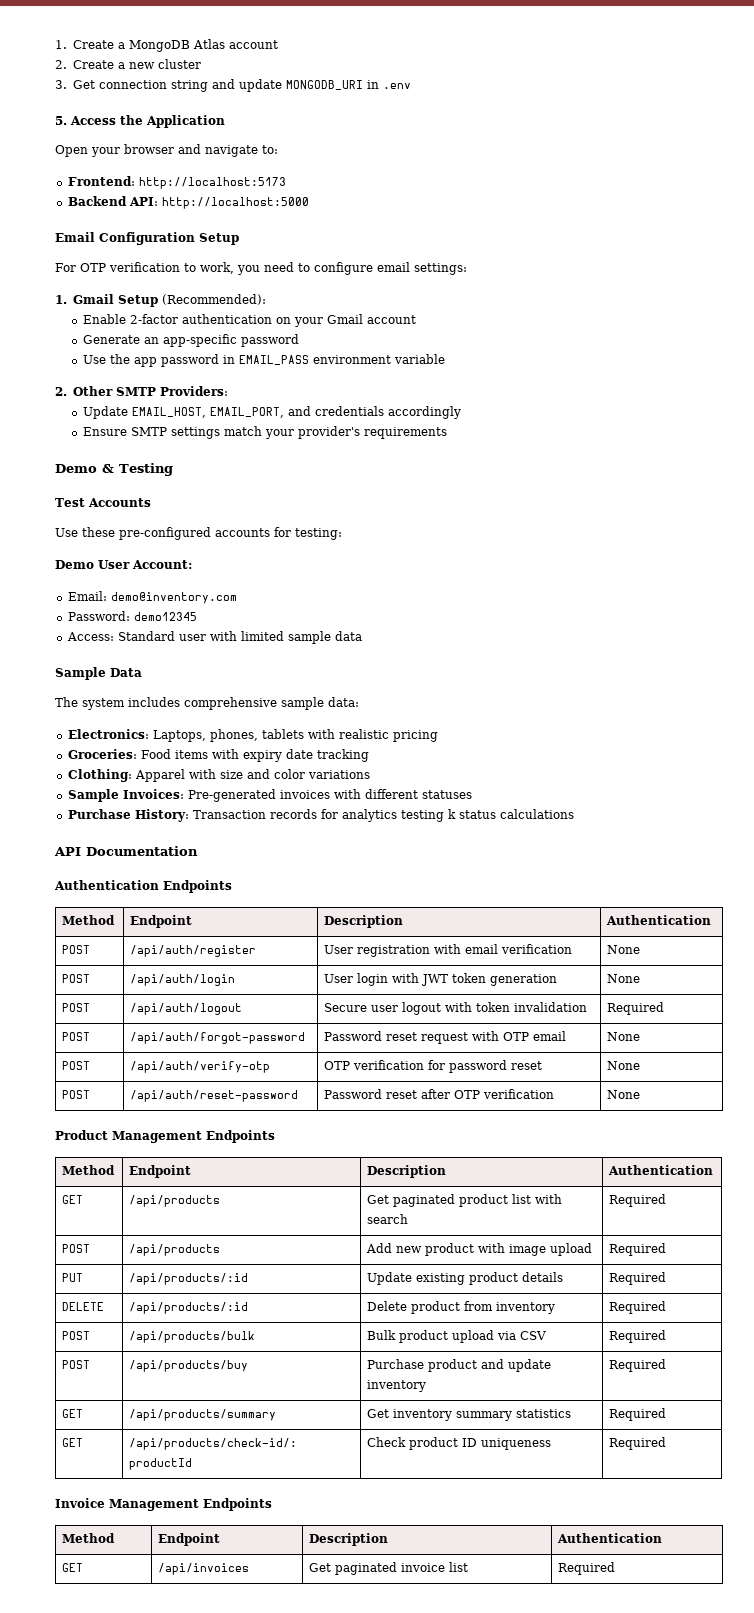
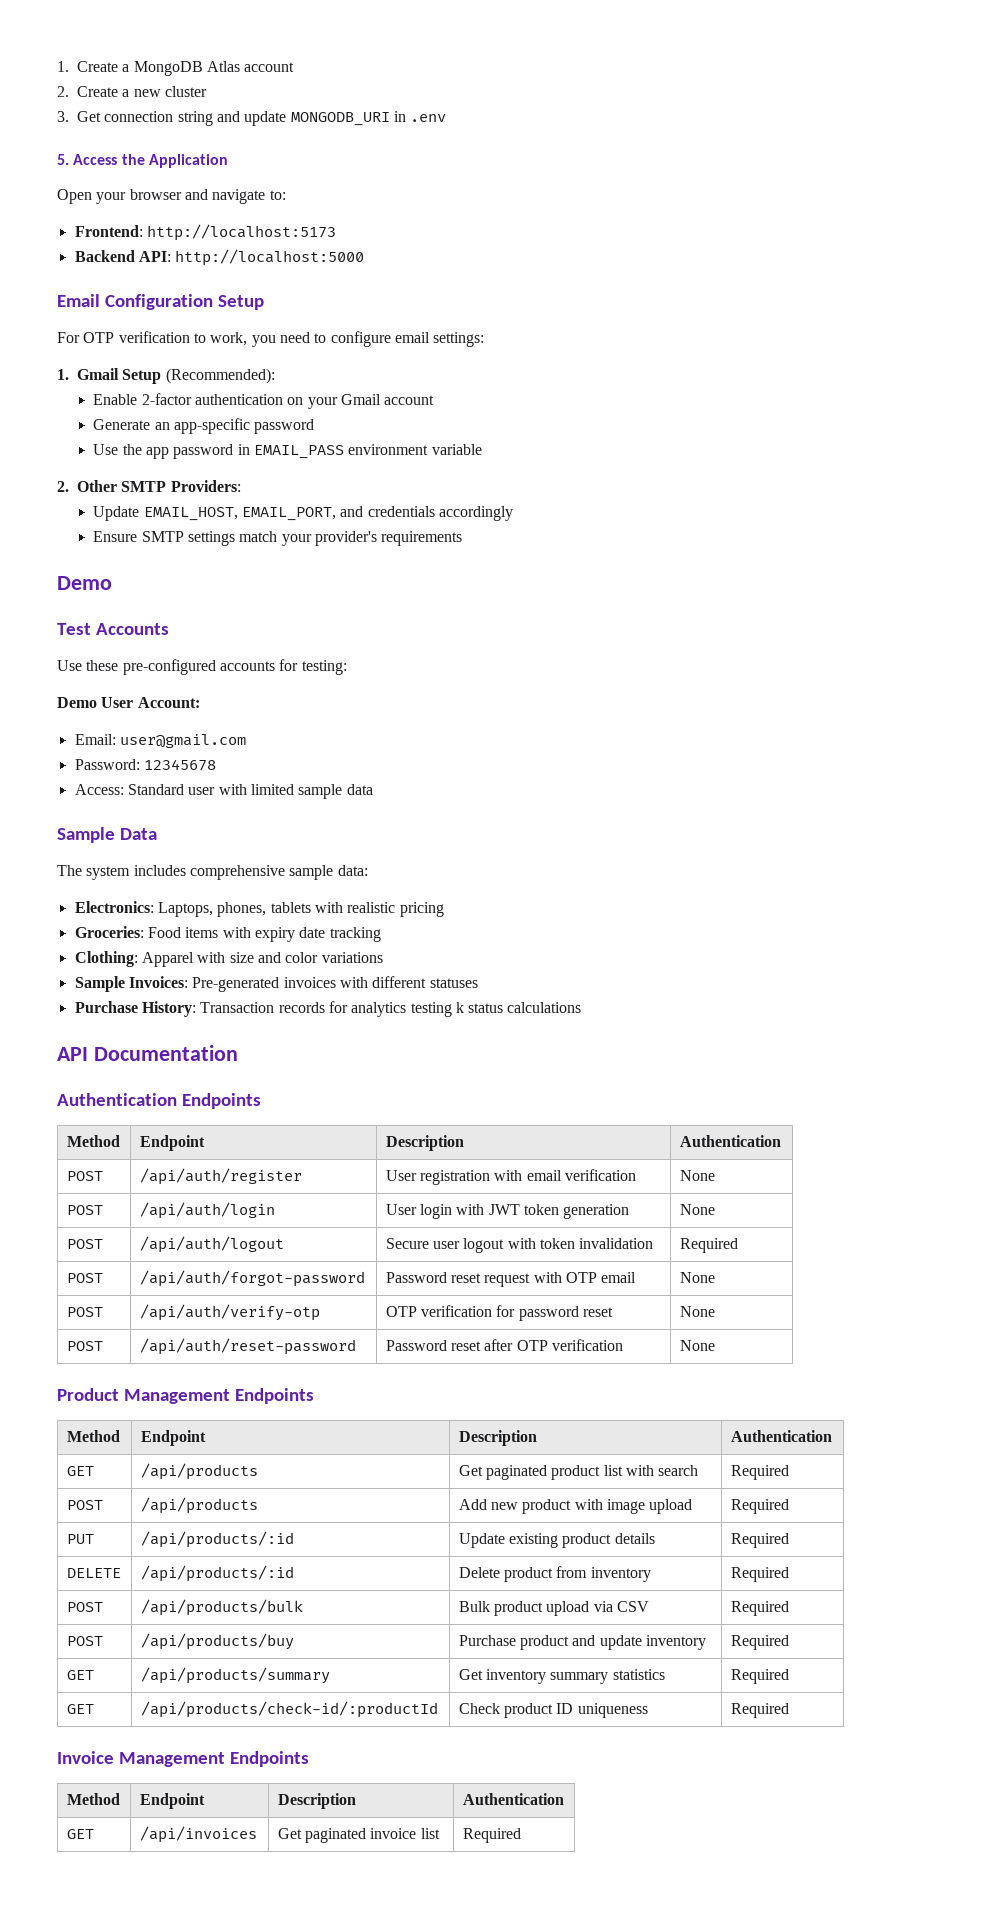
[102,463,173,476] & Testing -> (112, 583) none
[110,592,237,604] demo@inventory.com -> [119,734,246,748] user@gmail.com
[133,612,197,621] demo12345 -> [143,759,216,771] 12345678

